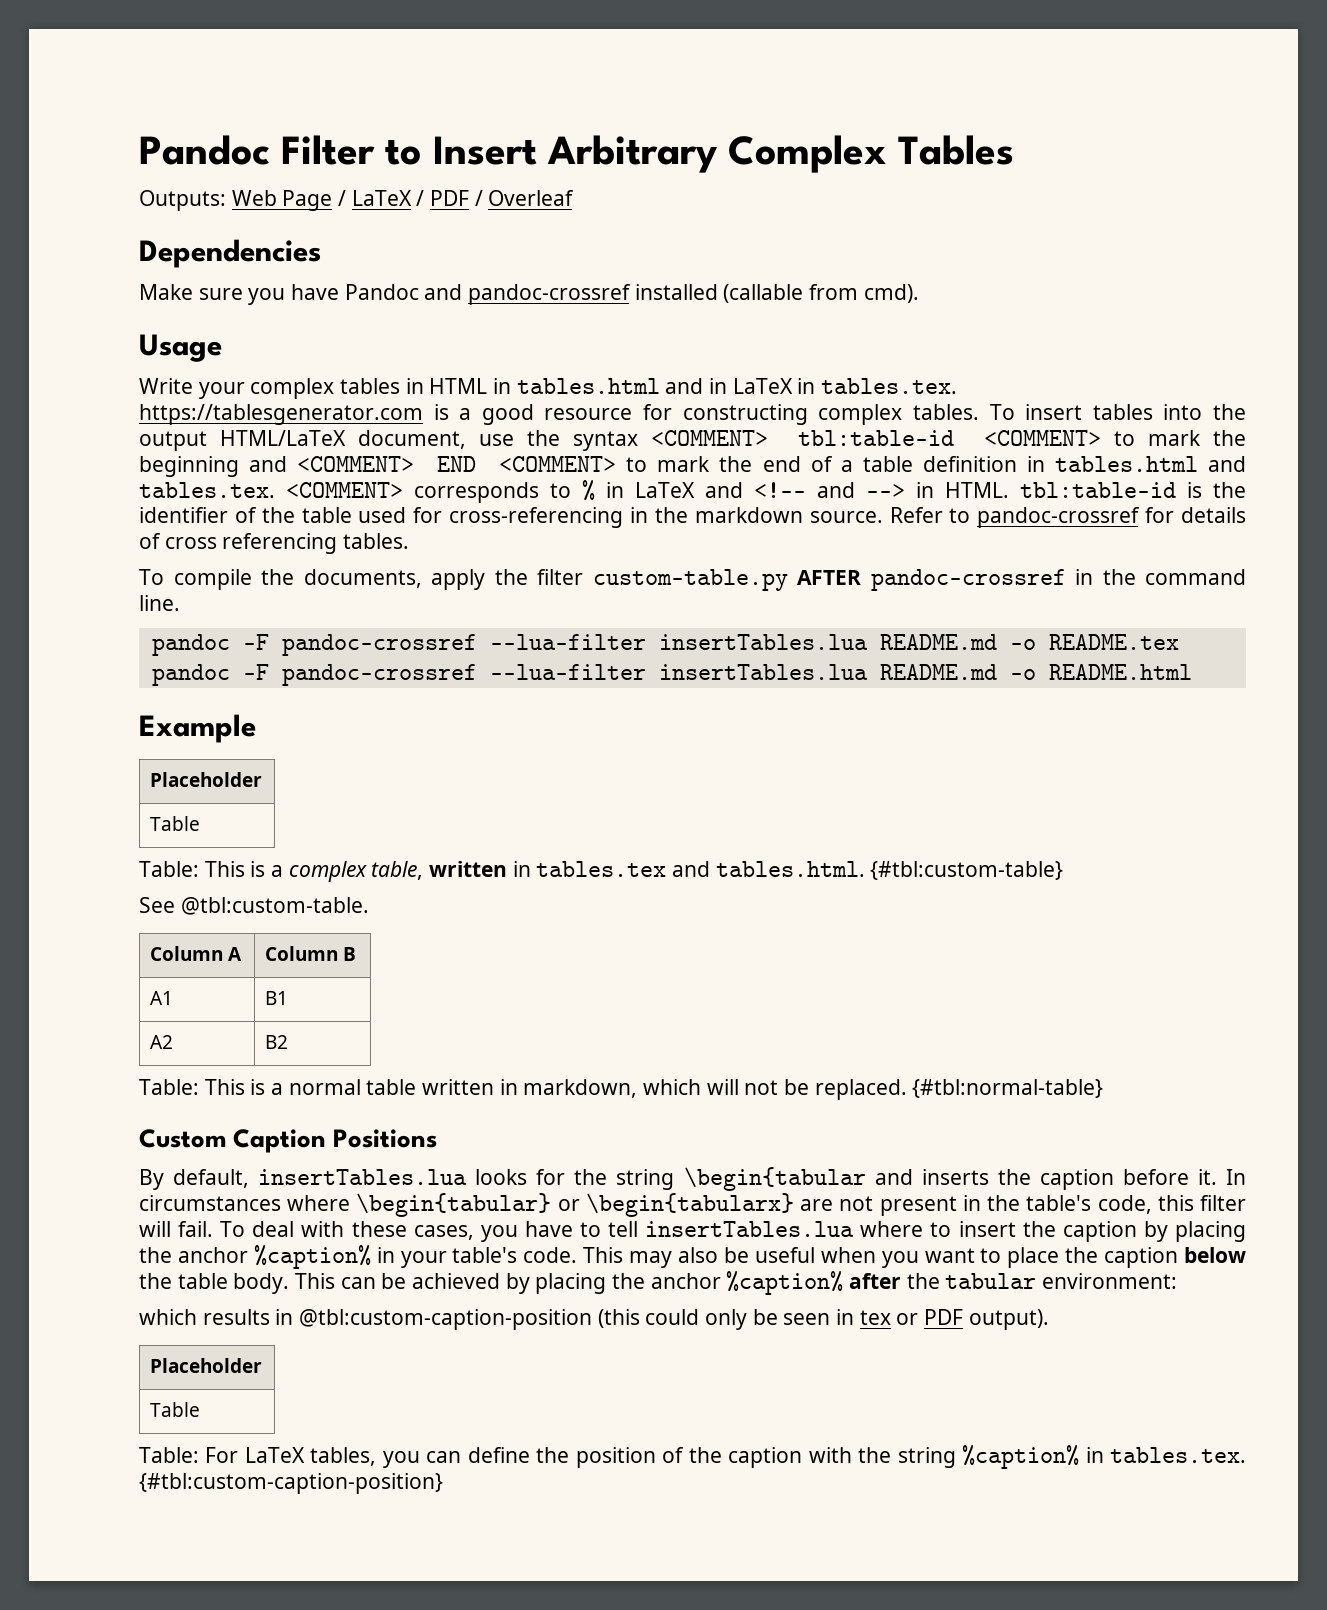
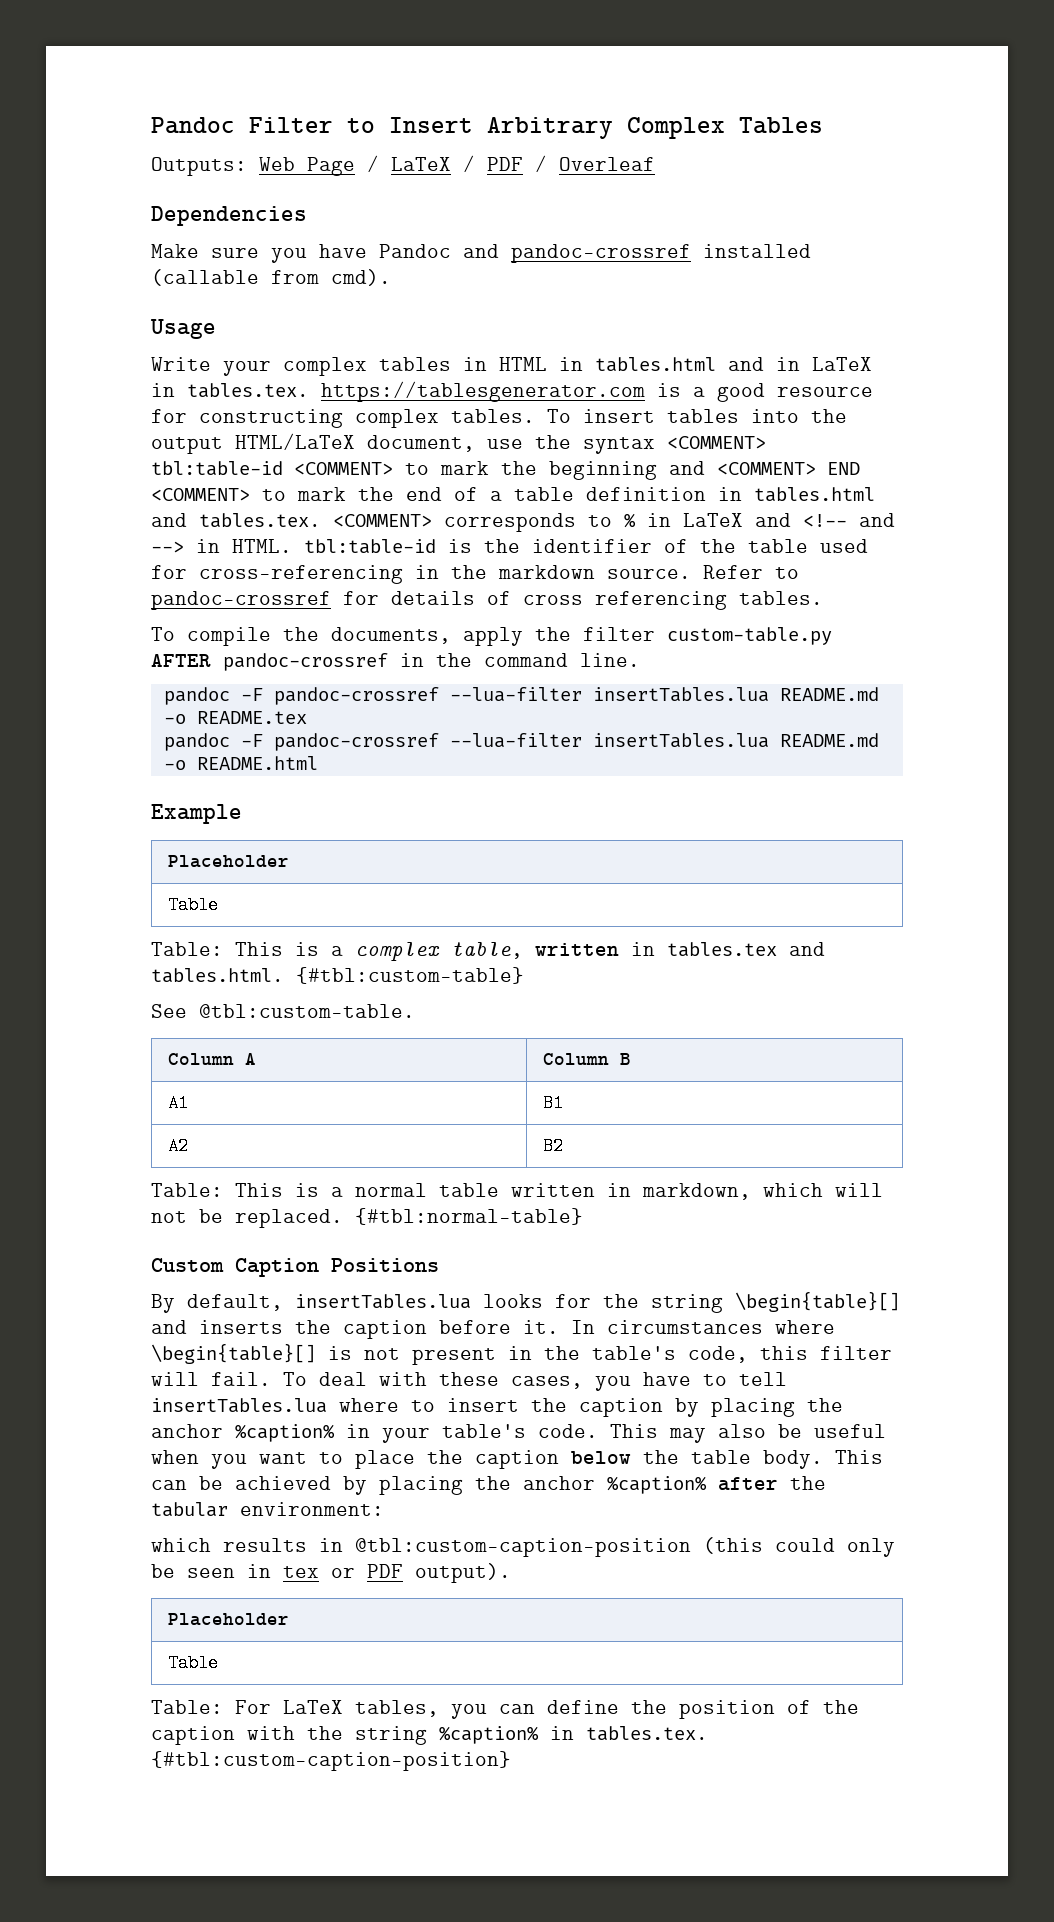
[683,1167,866,1191] \begin{tabular -> [735,1291,900,1312] \begin{table}[]
[356,1193,834,1217] \begin{tabular} or \begin{tabularx} are -> [151,1343,352,1364] \begin{table}[] is

